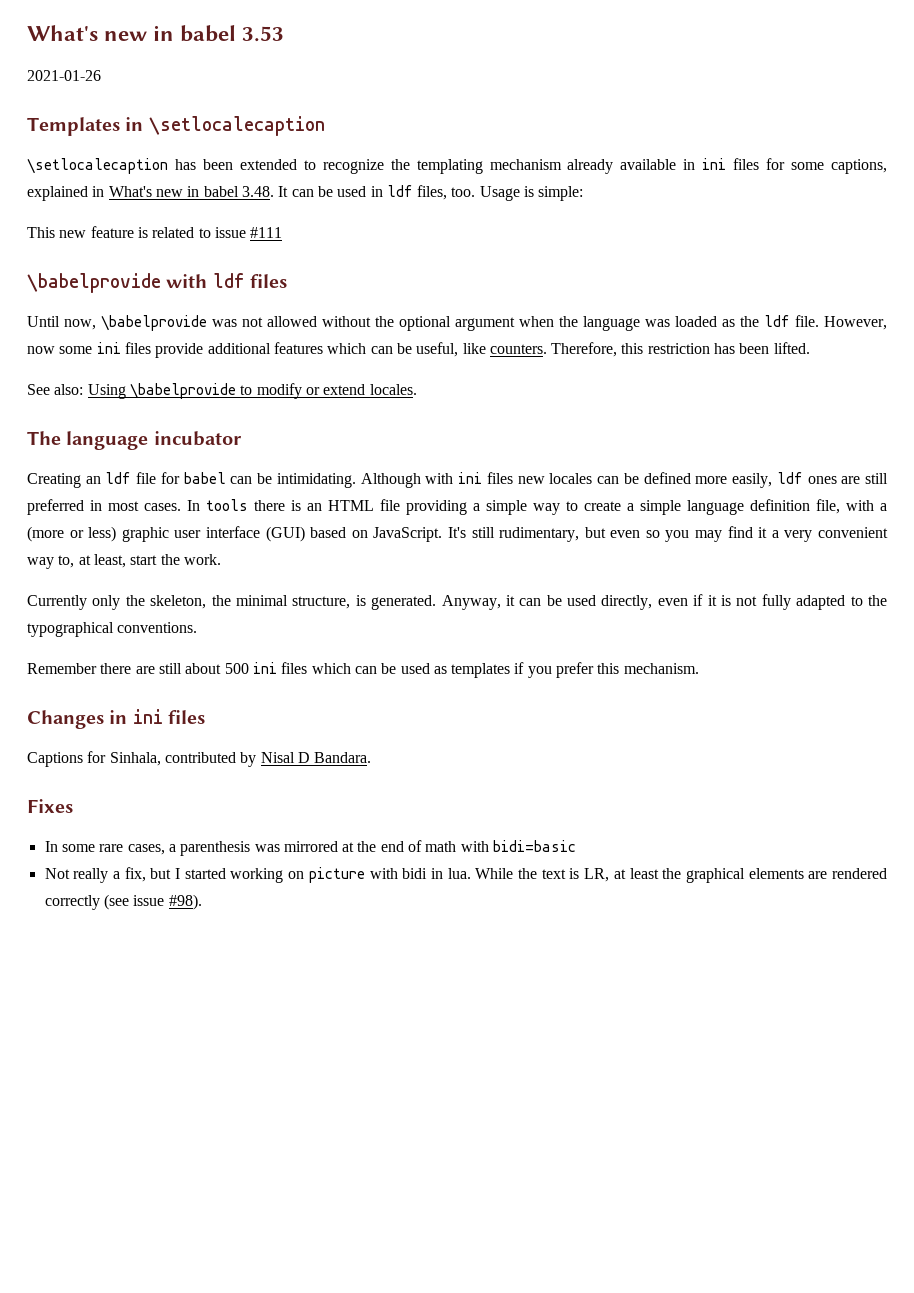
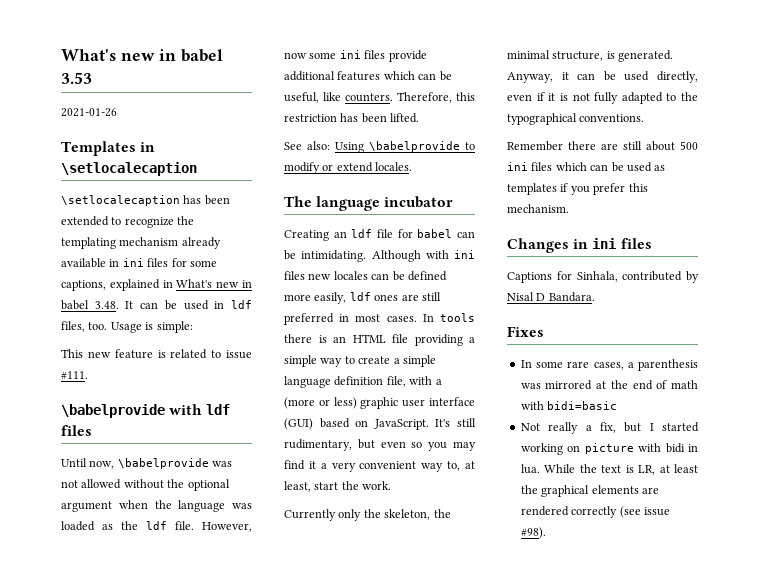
[250,227,283,238] #111 -> [61,371,88,379] #111.

